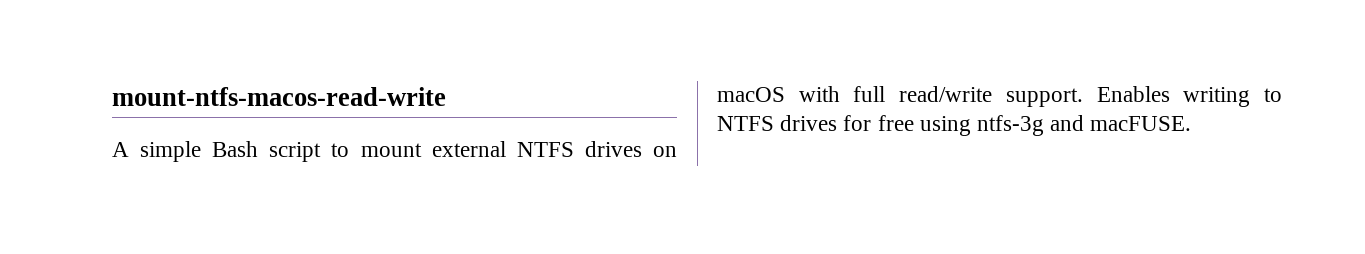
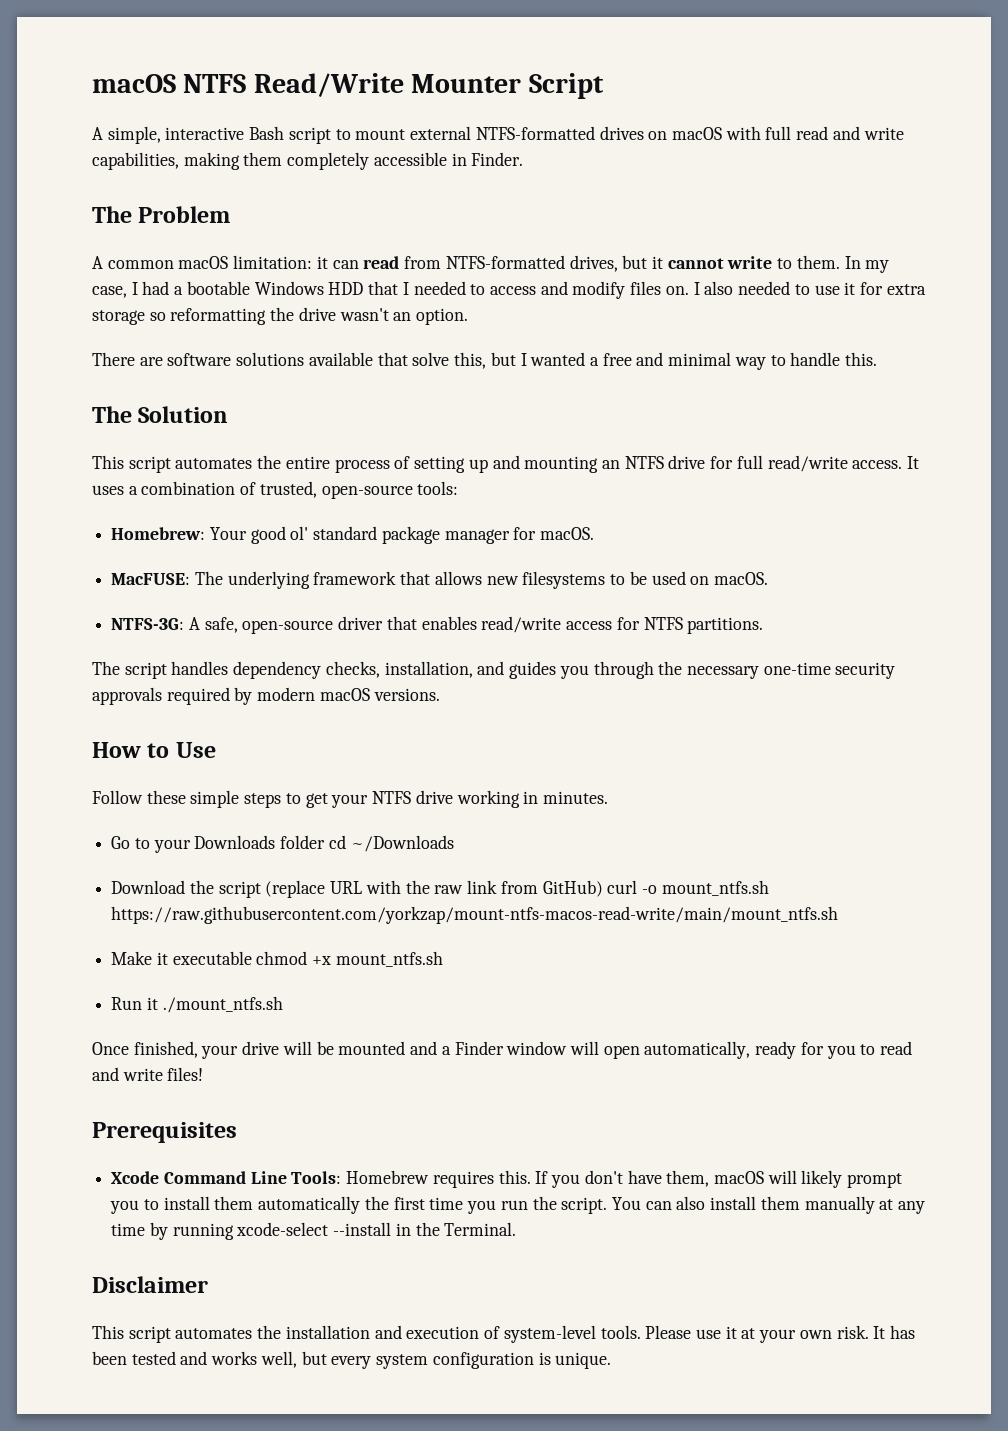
[112,87,446,106] [112,141,202,162] mount-ntfs-macos-read-write // A simple -> [92,73,604,99] [92,126,245,144] macOS NTFS Read/Write Mounter Script // A simple, interactive
[516,142,574,157] NTFS -> [475,126,595,140] NTFS-formatted
[899,86,1282,107] [717,115,1192,136] read/write support. Enables writing to NTFS drives for free using ntfs-3g and macFUSE. -> [796,126,904,140] [92,152,524,170] [92,206,231,223] [92,255,890,273] [92,281,926,299] [92,307,469,325] [92,352,878,370] [92,406,229,423] [92,455,920,473] [92,481,459,499] [111,526,595,544] [111,571,768,589] [111,616,764,634] [92,661,896,679] [92,687,440,705] [92,742,216,758] [92,790,608,808] [111,835,454,853] [111,880,769,898] [111,906,839,924] [111,951,443,967] [111,996,283,1013] [92,1041,913,1059] [92,1067,204,1081] [92,1122,237,1143] [111,1170,903,1188] [110,1196,926,1214] [111,1222,517,1240] [92,1276,208,1293] [92,1325,916,1343] [92,1351,612,1369] read and write capabilities, making them completely accessible in Finder. // The Problem // A common macOS limitation: it can read from NTFS-formatted drives, but it cannot write to them. In my case, I had a bootable Windows HDD that I needed to access and modify files on. I also needed to use it for extra storage so reformatting the drive wasn't an option. // There are software solutions available that solve this, but I wanted a free and minimal way to handle this. // The Solution // This script automates the entire process of setting up and mounting an NTFS drive for full read/write access. It uses a combination of trusted, open-source tools: // Homebrew: Your good ol' standard package manager for macOS. // MacFUSE: The underlying framework that allows new filesystems to be used on macOS. // NTFS-3G: A safe, open-source driver that enables read/write access for NTFS partitions. // The script handles dependency checks, installation, and guides you through the necessary one-time security approvals required by modern macOS versions. // How to Use // Follow these simple steps to get your NTFS drive working in minutes. // Go to your Downloads folder cd ~/Downloads // Download the script (replace URL with the raw link from GitHub) curl -o mount_ntfs.sh https://raw.githubusercontent.com/yorkzap/mount-ntfs-macos-read-write/main/mount_ntfs.sh // Make it executable chmod +x mount_ntfs.sh // Run it ./mount_ntfs.sh // Once finished, your drive will be mounted and a Finder window will open automatically, ready for you to read and write files! // Prerequisites // Xcode Command Line Tools: Homebrew requires this. If you don't have them, macOS will likely prompt you to install them automatically the first time you run the script. You can also install them manually at any time by running xcode-select --install in the Terminal. // Disclaimer // This script automates the installation and execution of system-level tools. Please use it at your own risk. It has been tested and works well, but every system configuration is unique.

